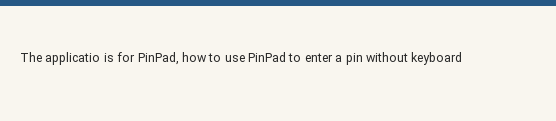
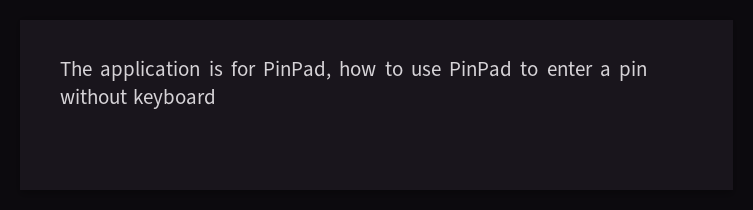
[45,52,101,65] applicatio -> [100,60,201,81] application

